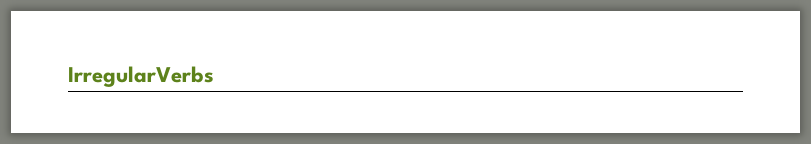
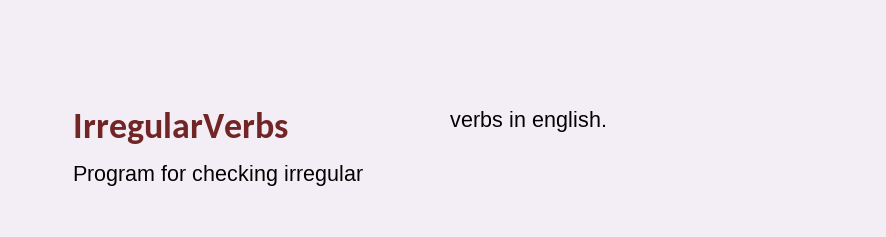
(214, 76) none -> [73,165,363,186] [450,111,607,132] // Program for checking irregular verbs in english.

